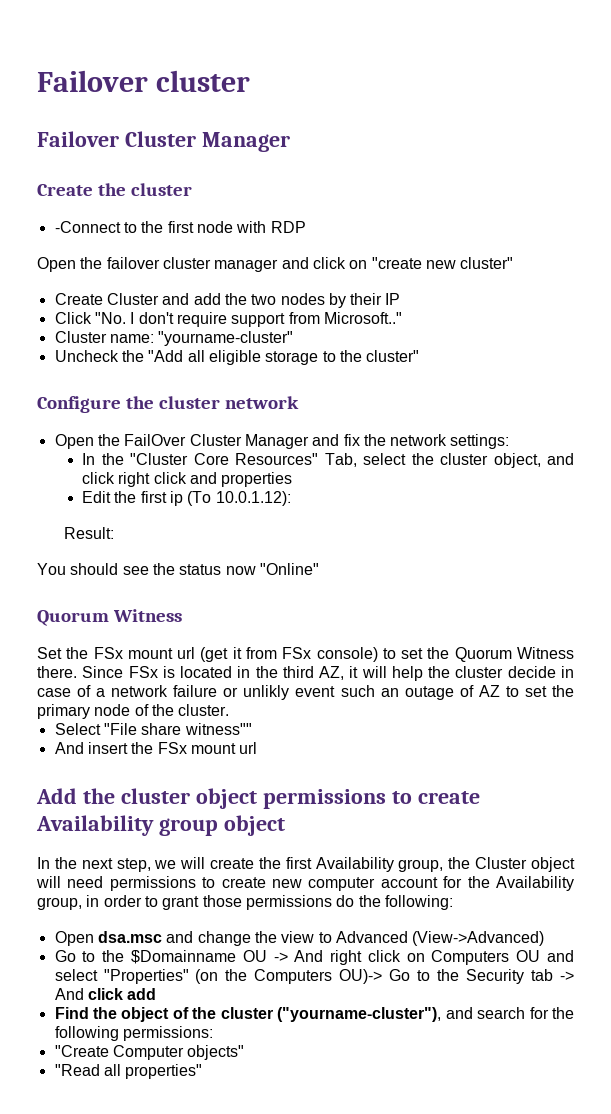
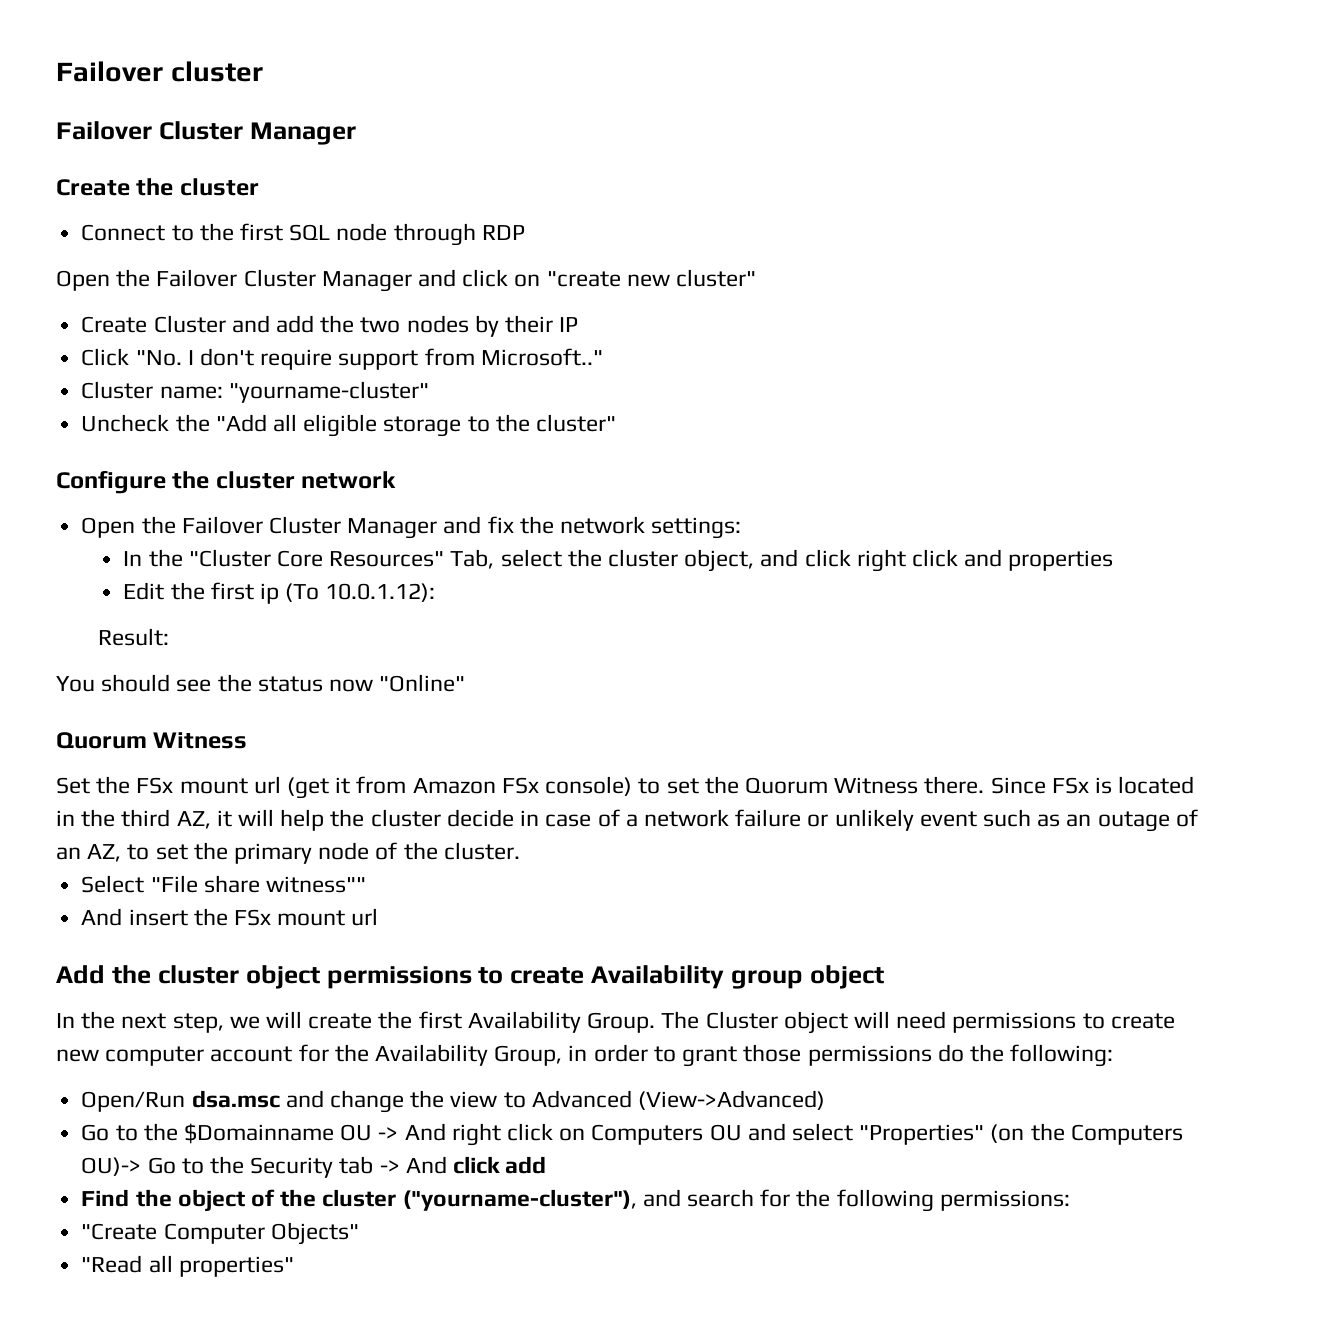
[54,221,121,233] -Connect -> [81,224,166,241] Connect
[196,221,267,233] node with -> [289,223,476,246] SQL node through
[106,257,279,272] failover cluster manager -> [156,269,412,292] Failover Cluster Manager
[124,434,187,446] FailOver -> [181,516,263,534] Failover
(277, 653) none -> [412,778,496,794] Amazon
[243,685,290,700] unlikly -> [834,809,914,831] unlikely
(375, 691) none -> [1037,814,1061,827] as
[478,685,500,697] AZ -> [56,844,122,862] an AZ,
[398,857,471,872] group, the -> [587,1011,700,1033] Group. The
[37,897,82,910] group, -> [494,1045,563,1066] Group,
[54,931,94,946] Open -> [81,1091,186,1112] Open/Run
[187,1045,245,1060] objects" -> [270,1222,359,1245] Objects"

